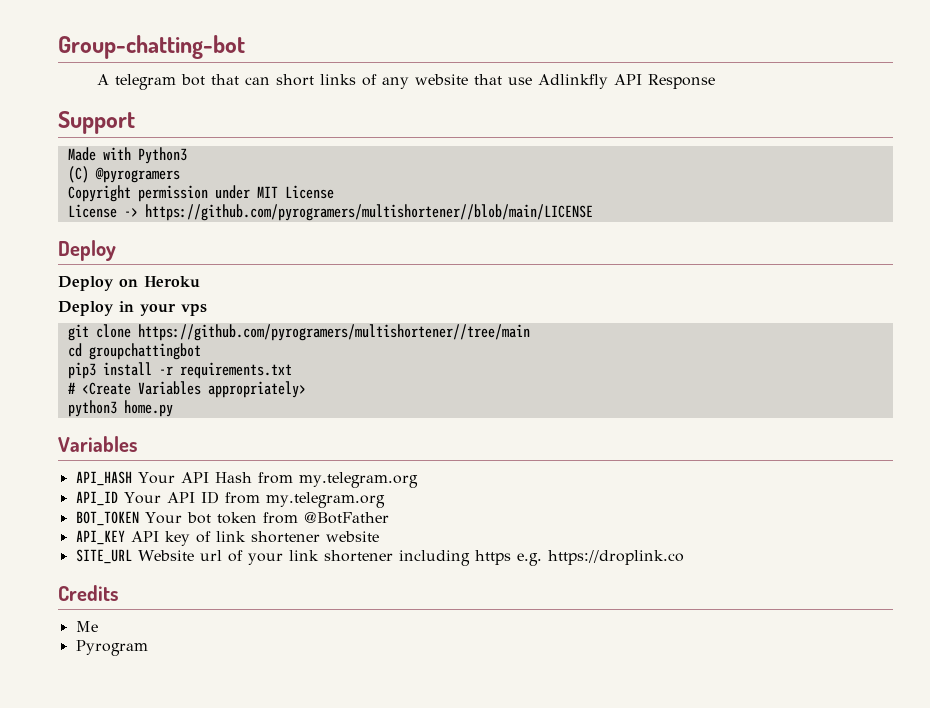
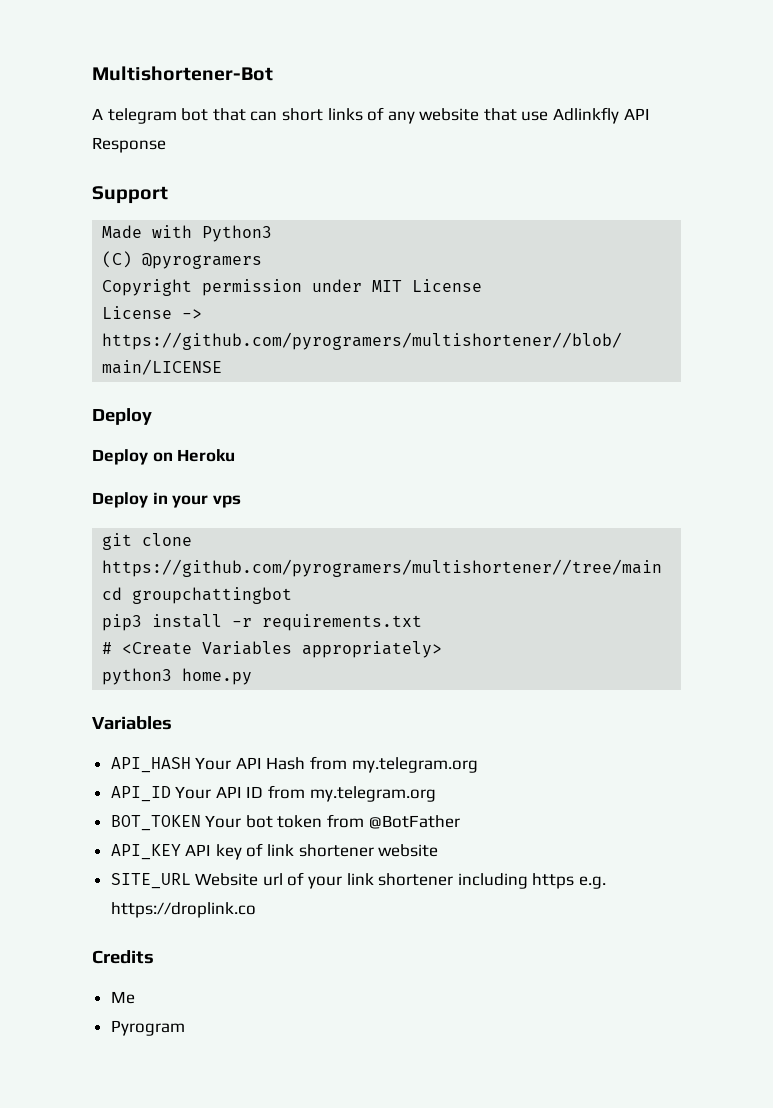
[58,35,245,59] Group-chatting-bot -> [92,66,273,81] Multishortener-Bot

